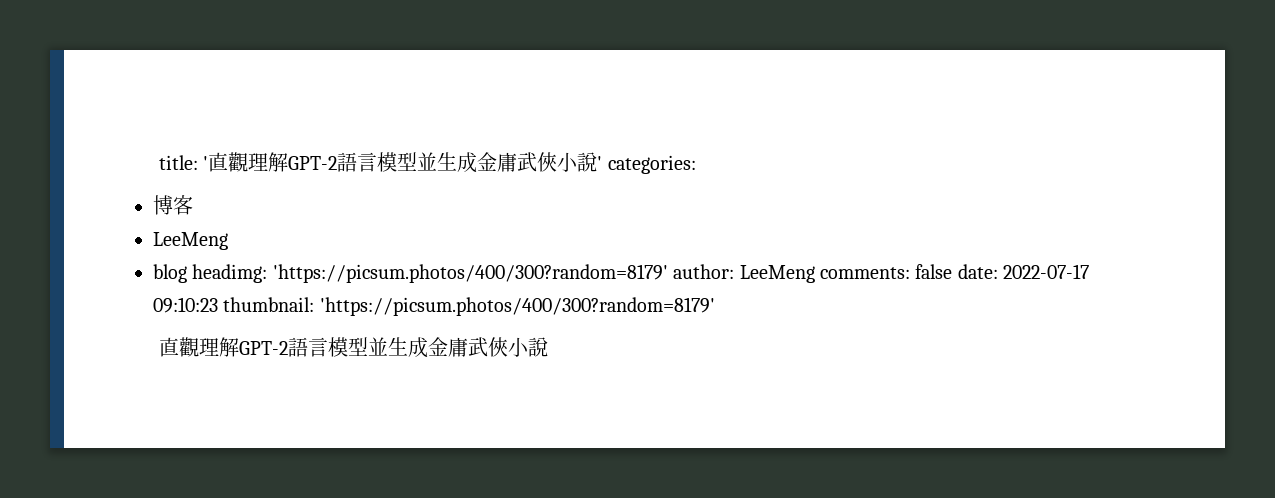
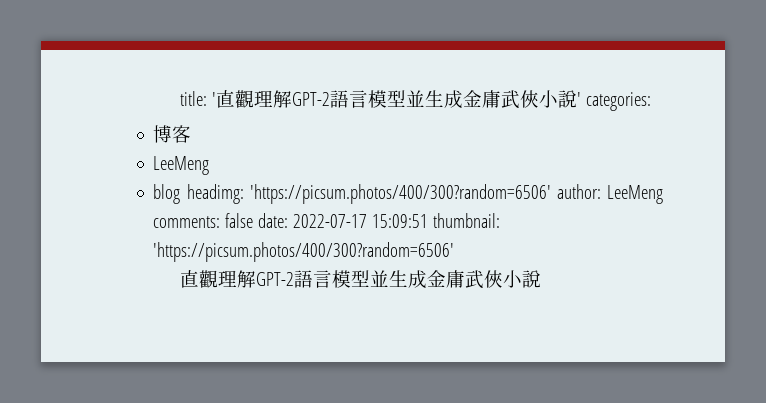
[272,264,668,283] 'https://picsum.photos/400/300?random=8179' -> [249,184,551,204] 'https://picsum.photos/400/300?random=6506'
[153,297,715,316] 09:10:23 thumbnail: 'https://picsum.photos/400/300?random=8179' -> [372,213,501,228] [153,242,455,262] 15:09:51 thumbnail: 'https://picsum.photos/400/300?random=6506'

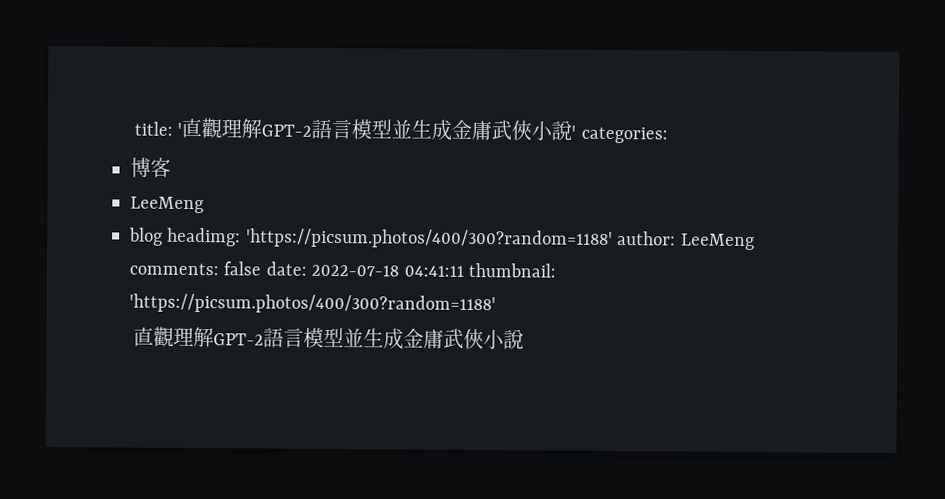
[249,184,551,204] 'https://picsum.photos/400/300?random=6506' -> [245,228,613,249] 'https://picsum.photos/400/300?random=1188'
[293,213,501,228] [153,242,455,262] 2022-07-17 15:09:51 thumbnail: 'https://picsum.photos/400/300?random=6506' -> [311,262,556,278] [129,293,496,315] 2022-07-18 04:41:11 thumbnail: 'https://picsum.photos/400/300?random=1188'

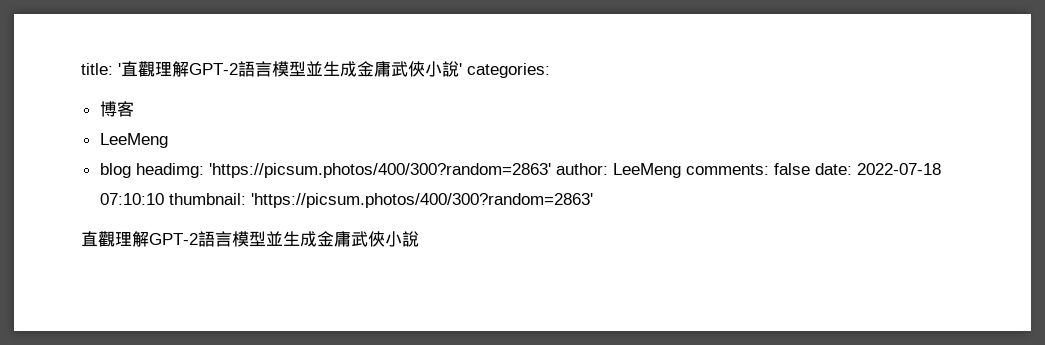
[245,228,613,249] 'https://picsum.photos/400/300?random=1188' -> [208,163,551,178] 'https://picsum.photos/400/300?random=2863'
[403,262,556,278] [129,293,496,315] 04:41:11 thumbnail: 'https://picsum.photos/400/300?random=1188' -> [99,193,593,208] 07:10:10 thumbnail: 'https://picsum.photos/400/300?random=2863'

